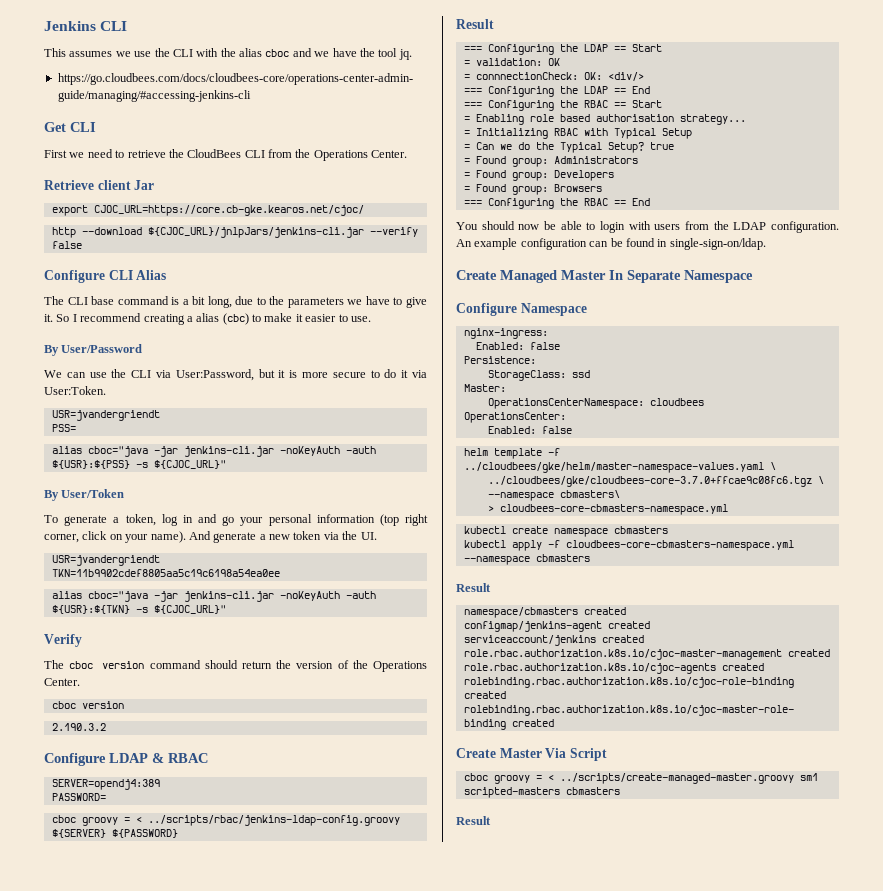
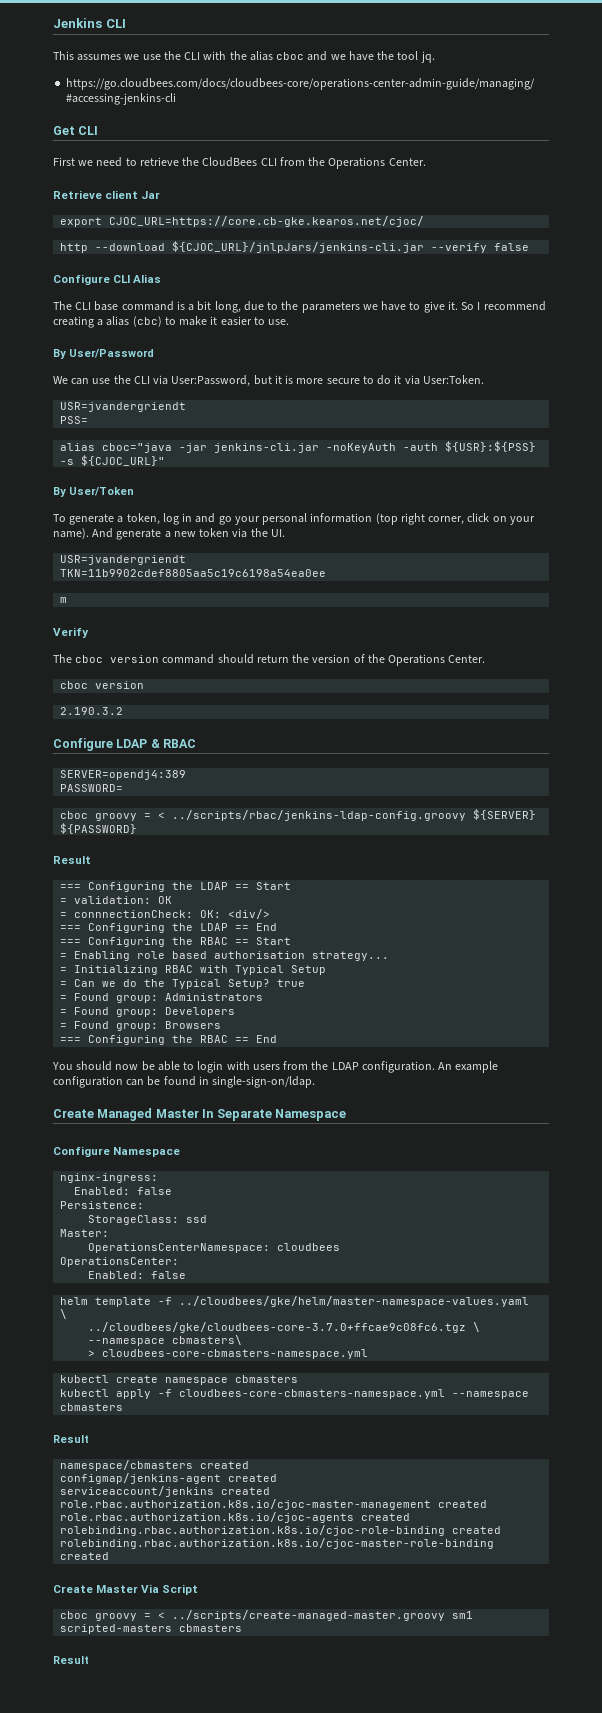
[51,591,376,602] [51,605,226,614] alias cboc="java -jar jenkins-cli.jar -noKeyAuth -auth ${USR}:${TKN} -s ${CJOC_URL}" -> [60,597,68,603] m

